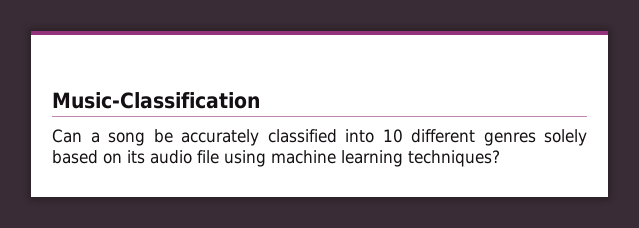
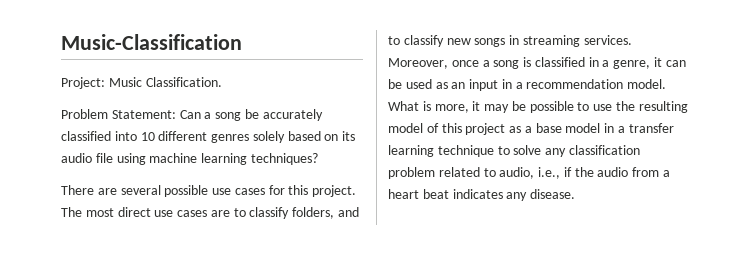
(260, 100) none -> [61,77,222,89] [61,109,176,119] Project: Music Classification. // Problem Statement:
(500, 158) none -> [61,185,357,197] [61,207,360,219] [388,35,632,47] [388,57,686,69] [388,79,667,91] [388,101,688,113] [388,123,674,135] [388,145,640,157] [388,167,671,179] [388,189,576,201] // There are several possible use cases for this project. The most direct use cases are to classify folders, and to classify new songs in streaming services. Moreover, once a song is classified in a genre, it can be used as an input in a recommendation model. What is more, it may be possible to use the resulting model of this project as a base model in a transfer learning technique to solve any classification problem related to audio, i.e., if the audio from a heart beat indicates any disease.

